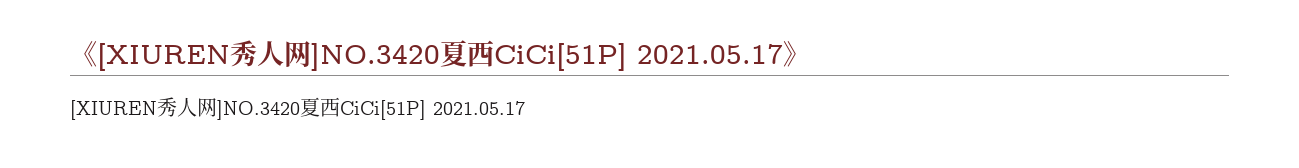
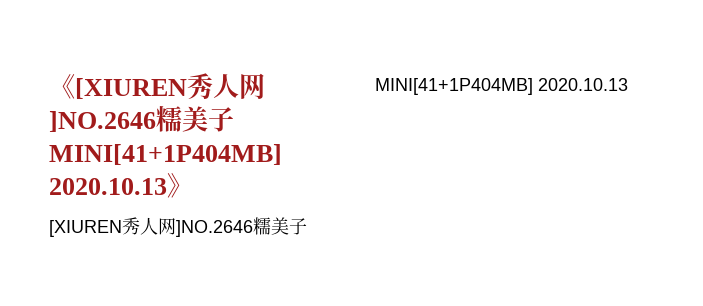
[311,40,783,71] ]NO.3420夏西CiCi[51P] 2021.05.17 -> [49,106,234,132] [49,144,282,165] [49,178,167,195] ]NO.2646糯美子MINI[41+1P404MB] 2020.10.13
[217,97,525,120] ]NO.3420夏西CiCi[51P] 2021.05.17 -> [176,217,307,237] [375,78,628,95] ]NO.2646糯美子MINI[41+1P404MB] 2020.10.13

